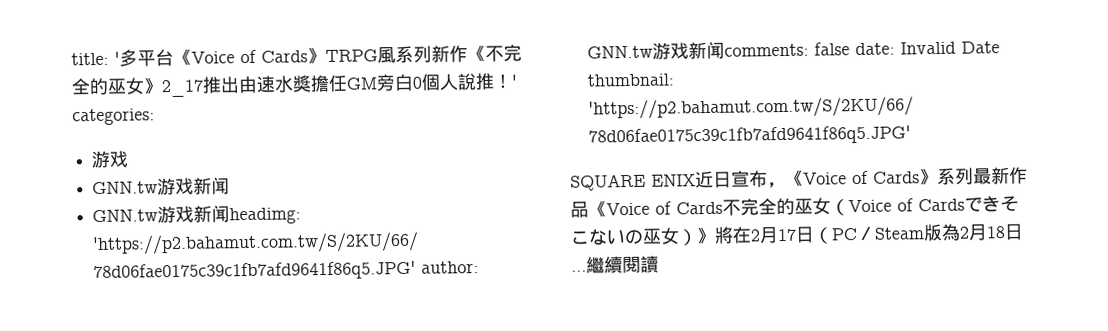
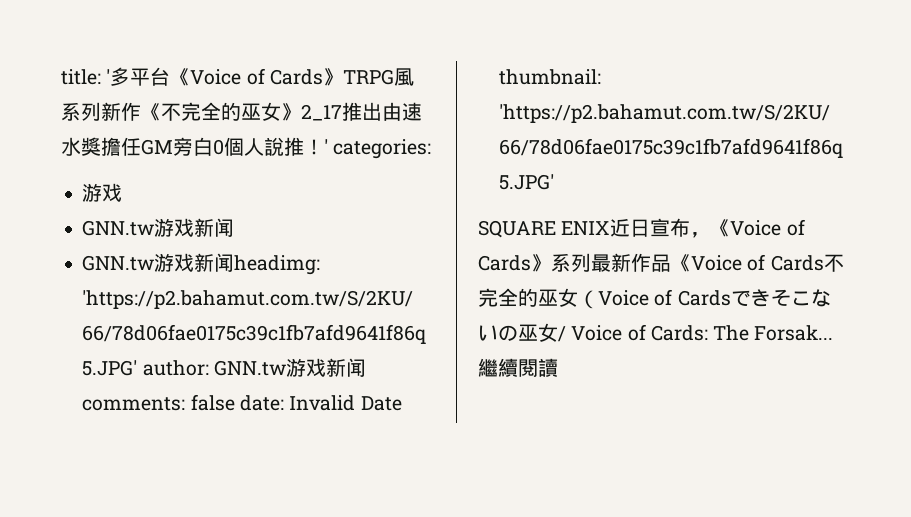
[678,223,1024,246] [571,270,587,272] ）》將在2月17日（PC／Steam版為2月18日... -> [558,324,834,342] / Voice of Cards: The Forsak...

